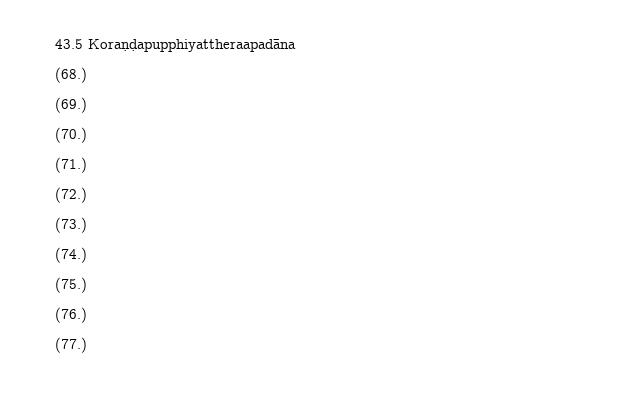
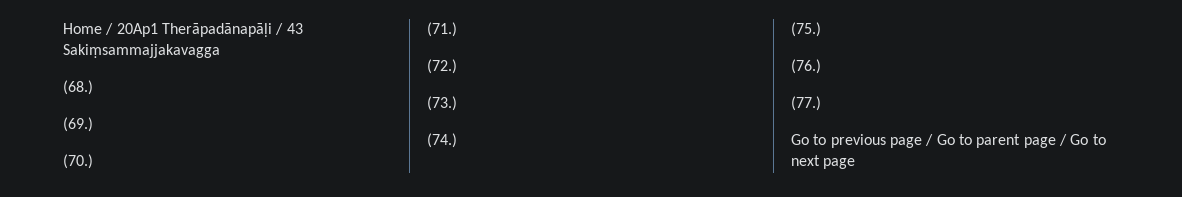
[55,39,296,52] 43.5 Koraṇḍapupphiyattheraapadāna -> [63,23,303,37] [63,44,220,58] Home / 20Ap1 Therāpadānapāḷi / 43 Sakiṃsammajjakavagga
(87, 345) none -> [791,134,1106,148] [791,155,856,169] // Go to previous page / Go to parent page / Go to next page

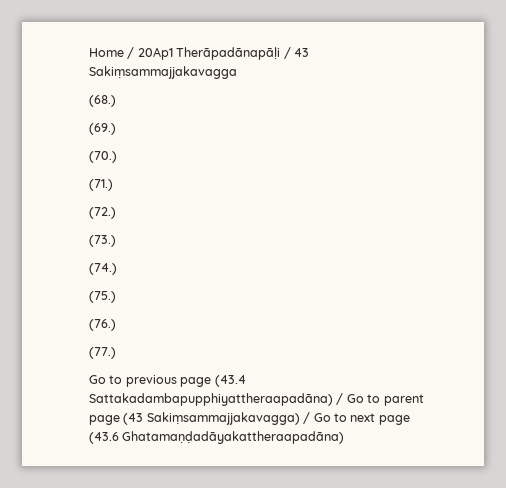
(922, 142) none -> [214,375,246,387] [89,393,333,406] (43.4 Sattakadambapupphiyattheraapadāna)
(1056, 142) none -> [123,412,300,425] (43 Sakiṃsammajjakavagga)
(856, 163) none -> [89,431,345,444] (43.6 Ghatamaṇḍadāyakattheraapadāna)

